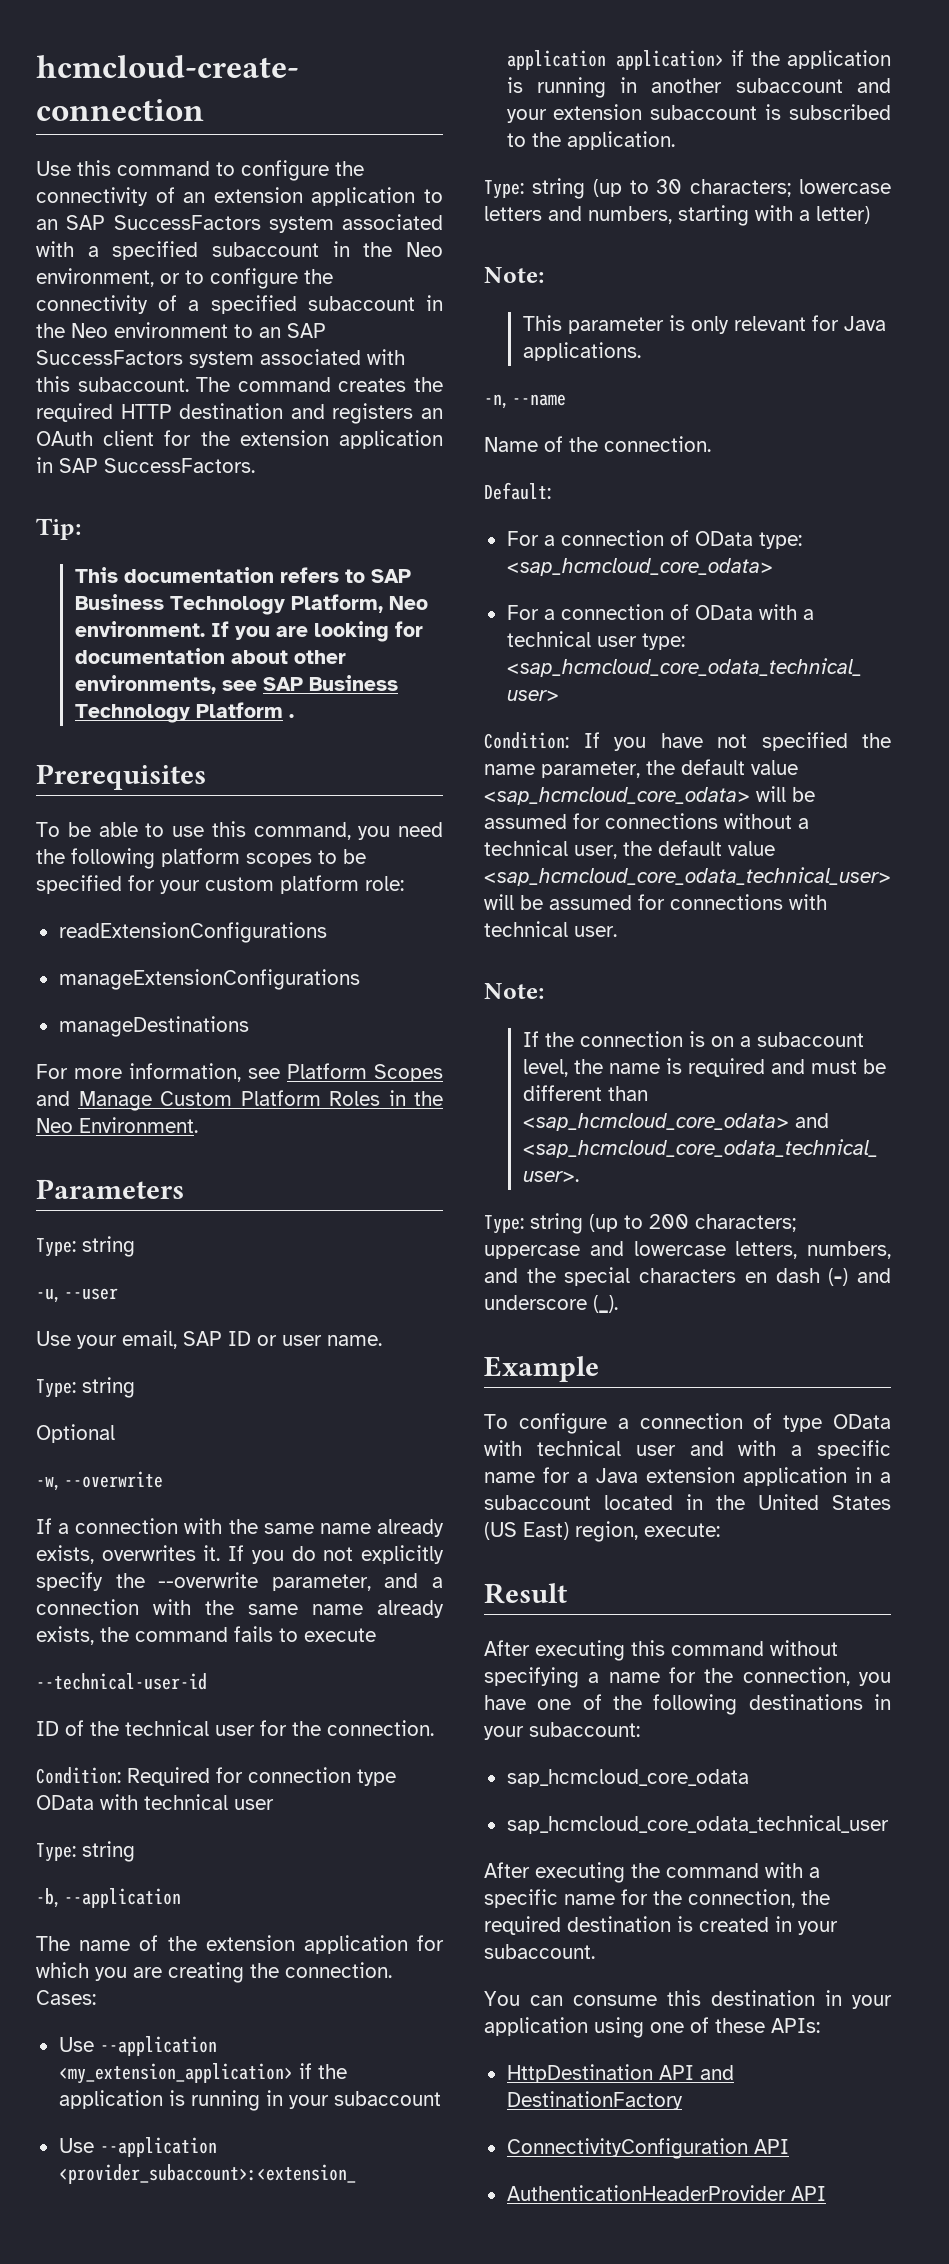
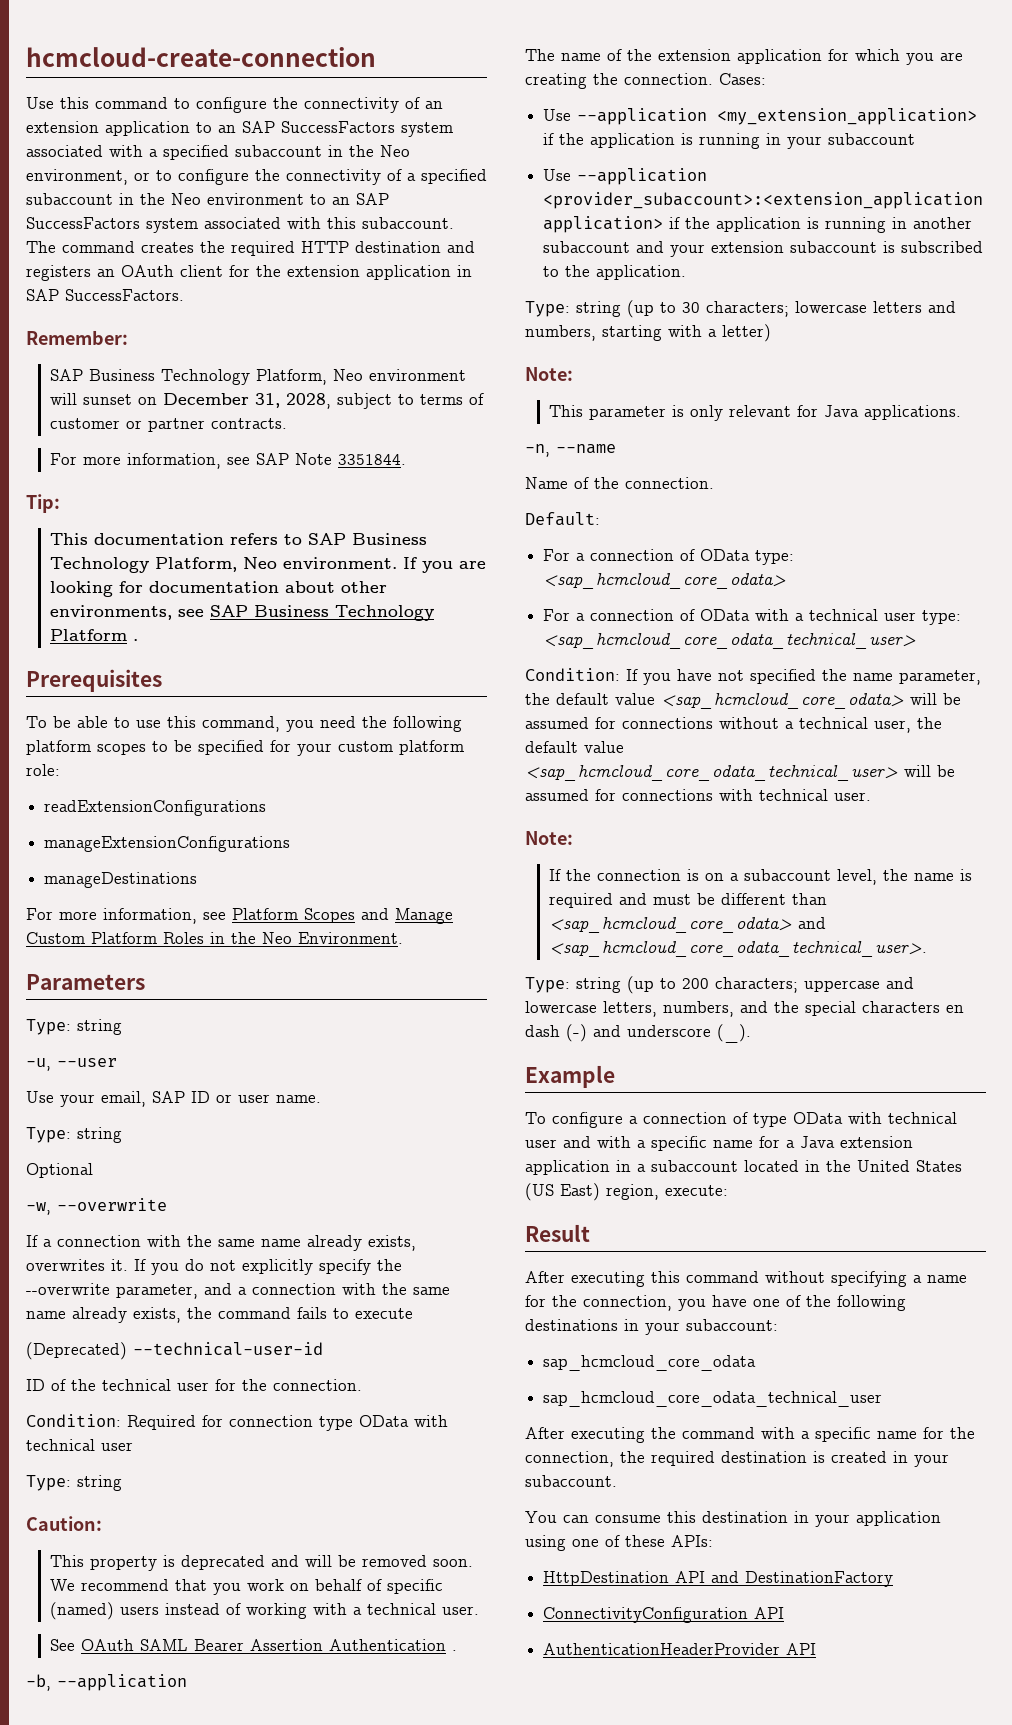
(255, 465) none -> [26,330,128,345] [49,369,466,385] [49,393,484,409] [49,418,287,432] [49,453,406,469] // Remember: // SAP Business Technology Platform, Neo environment will sunset on December 31, 2028, subject to terms of customer or partner contracts. // For more information, see SAP Note 3351844.
(376, 1635) none -> [26,1342,127,1360] (Deprecated)
(135, 1851) none -> [26,1516,102,1531] [49,1555,473,1571] [49,1579,443,1595] [49,1602,479,1620] [49,1639,457,1651] // Caution: // This property is deprecated and will be removed soon. We recommend that you work on behalf of specific (named) users instead of working with a technical user. // See OAuth SAML Bearer Assertion Authentication .

